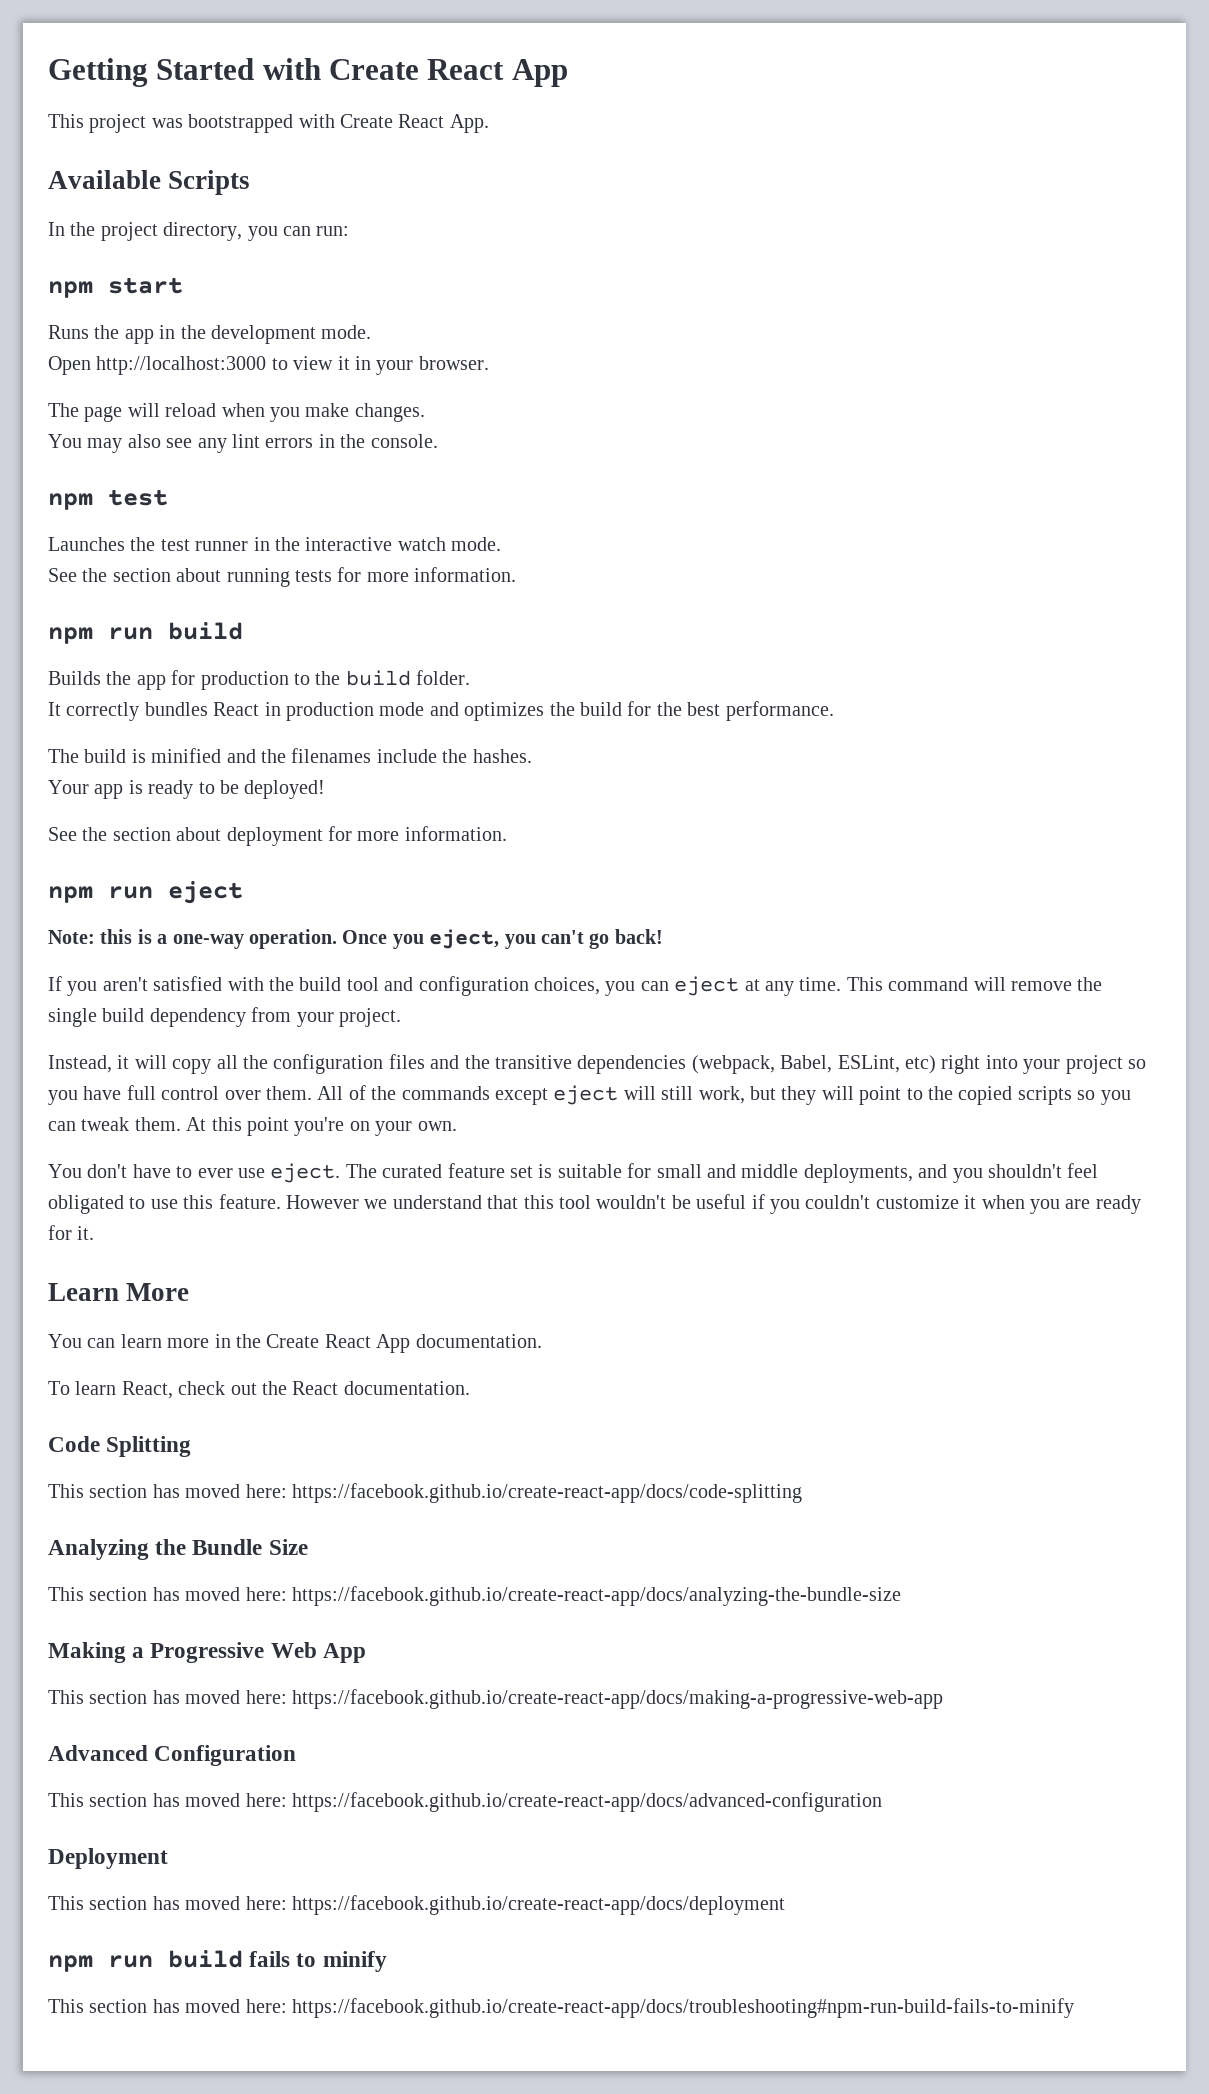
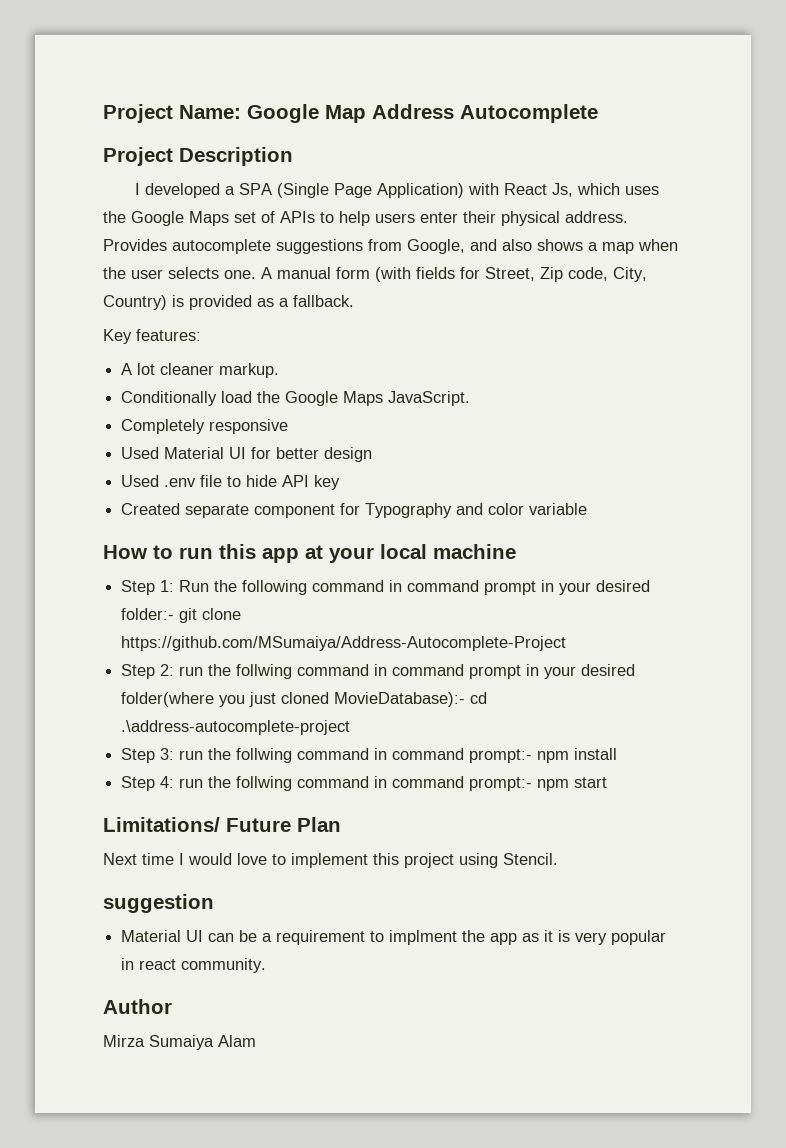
[48,58,568,87] [48,114,489,133] [48,170,251,195] [48,222,350,241] [48,277,183,298] [48,325,372,344] [48,356,489,375] [48,403,425,422] [48,434,438,453] [48,489,168,510] [48,537,502,551] [48,567,517,587] [48,622,243,644] [48,670,471,690] [48,701,834,721] [48,748,532,763] [48,780,326,799] [48,826,507,846] [48,881,243,904] [48,929,663,949] [48,976,1103,996] [48,1007,401,1027] [48,1054,1146,1074] [48,1085,1131,1105] [48,1117,457,1136] [48,1163,1099,1183] [48,1194,1141,1214] [48,1225,95,1240] [48,1283,190,1301] [48,1334,542,1353] [48,1381,470,1399] [48,1436,192,1457] [48,1483,802,1503] [48,1539,308,1560] [48,1586,901,1606] [48,1642,366,1663] [48,1689,943,1709] [48,1745,297,1766] [48,1792,882,1812] [48,1848,168,1869] [48,1895,785,1915] [48,1950,387,1972] [48,1998,1074,2018] Getting Started with Create React App // This project was bootstrapped with Create React App. // Available Scripts // In the project directory, you can run: // npm start // Runs the app in the development mode. // Open http://localhost:3000 to view it in your browser. // The page will reload when you make changes. // You may also see any lint errors in the console. // npm test // Launches the test runner in the interactive watch mode. // See the section about running tests for more information. // npm run build // Builds the app for production to the build folder. // It correctly bundles React in production mode and optimizes the build for the best performance. // The build is minified and the filenames include the hashes. // Your app is ready to be deployed! // See the section about deployment for more information. // npm run eject // Note: this is a one-way operation. Once you eject, you can't go back! // If you aren't satisfied with the build tool and configuration choices, you can eject at any time. This command will remove the single build dependency from your project. // Instead, it will copy all the configuration files and the transitive dependencies (webpack, Babel, ESLint, etc) right into your project so you have full control over them. All of the commands except eject will still work, but they will point to the copied scripts so you can tweak them. At this point you're on your own. // You don't have to ever use eject. The curated feature set is suitable for small and middle deployments, and you shouldn't feel obligated to use this feature. However we understand that this tool wouldn't be useful if you couldn't customize it when you are ready for it. // Learn More // You can learn more in the Create React App documentation. // To learn React, check out the React documentation. // Code Splitting // This section has moved here: https://facebook.github.io/create-react-app/docs/code-splitting // Analyzing the Bundle Size // This section has moved here: https://facebook.github.io/create-react-app/docs/analyzing-the-bundle-size // Making a Progressive Web App // This section has moved here: https://facebook.github.io/create-react-app/docs/making-a-progressive-web-app // Advanced Configuration // This section has moved here: https://facebook.github.io/create-react-app/docs/advanced-configuration // Deployment // This section has moved here: https://facebook.github.io/create-react-app/docs/deployment // npm run build fails to minify // This section has moved here: https://facebook.github.io/create-react-app/docs/troubleshooting#npm-run-build-fails-to-minify -> [103,104,598,123] [103,147,293,166] [134,183,659,198] [103,211,628,226] [103,239,678,254] [103,267,647,282] [103,295,354,310] [103,329,201,344] [121,363,280,378] [121,391,471,406] [121,419,289,434] [121,447,373,462] [121,475,341,490] [121,503,588,518] [103,544,516,563] [121,580,651,595] [121,608,242,623] [121,636,567,651] [121,664,636,679] [121,692,488,707] [121,720,351,735] [121,748,618,763] [121,776,608,791] [103,817,341,832] [103,853,558,868] [103,894,214,913] [121,930,667,945] [121,958,267,973] [103,999,172,1014] [103,1035,256,1050] Project Name: Google Map Address Autocomplete // Project Description // I developed a SPA (Single Page Application) with React Js, which uses the Google Maps set of APIs to help users enter their physical address. Provides autocomplete suggestions from Google, and also shows a map when the user selects one. A manual form (with fields for Street, Zip code, City, Country) is provided as a fallback. // Key features: // A lot cleaner markup. // Conditionally load the Google Maps JavaScript. // Completely responsive // Used Material UI for better design // Used .env file to hide API key // Created separate component for Typography and color variable // How to run this app at your local machine // Step 1: Run the following command in command prompt in your desired folder:- git clone https://github.com/MSumaiya/Address-Autocomplete-Project // Step 2: run the follwing command in command prompt in your desired folder(where you just cloned MovieDatabase):- cd .\address-autocomplete-project // Step 3: run the follwing command in command prompt:- npm install // Step 4: run the follwing command in command prompt:- npm start // Limitations/ Future Plan // Next time I would love to implement this project using Stencil. // suggestion // Material UI can be a requirement to implment the app as it is very popular in react community. // Author // Mirza Sumaiya Alam

